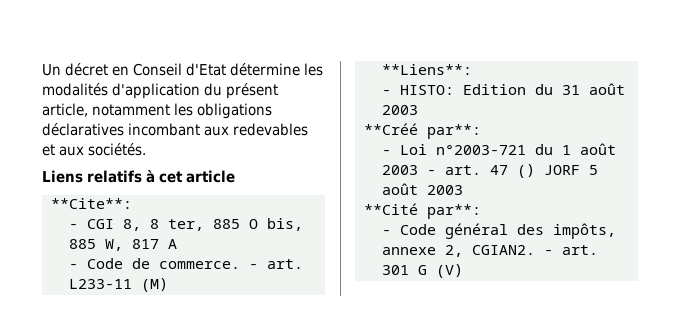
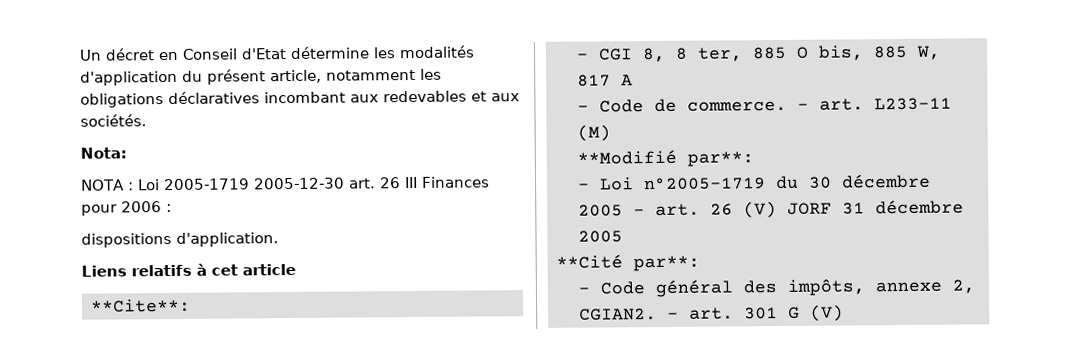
(147, 149) none -> [80,147,127,159] [81,176,490,191] [81,201,172,216] [81,232,279,248] // Nota: // NOTA : Loi 2005-1719 2005-12-30 art. 26 III Finances pour 2006 : // dispositions d'application.
[382,64,472,75] [382,83,625,95] [382,105,418,115] [364,123,481,139] [382,143,616,155] [382,164,598,178] [382,183,463,195] **Liens**: // - HISTO: Edition du 31 août 2003 // **Créé par**: // - Loi n°2003-721 du 1 août 2003 - art. 47 () JORF 5 août 2003 -> [576,149,754,167] [577,173,931,191] [577,199,964,219] [577,230,623,243] **Modifié par**: // - Loi n°2005-1719 du 30 décembre 2005 - art. 26 (V) JORF 31 décembre 2005

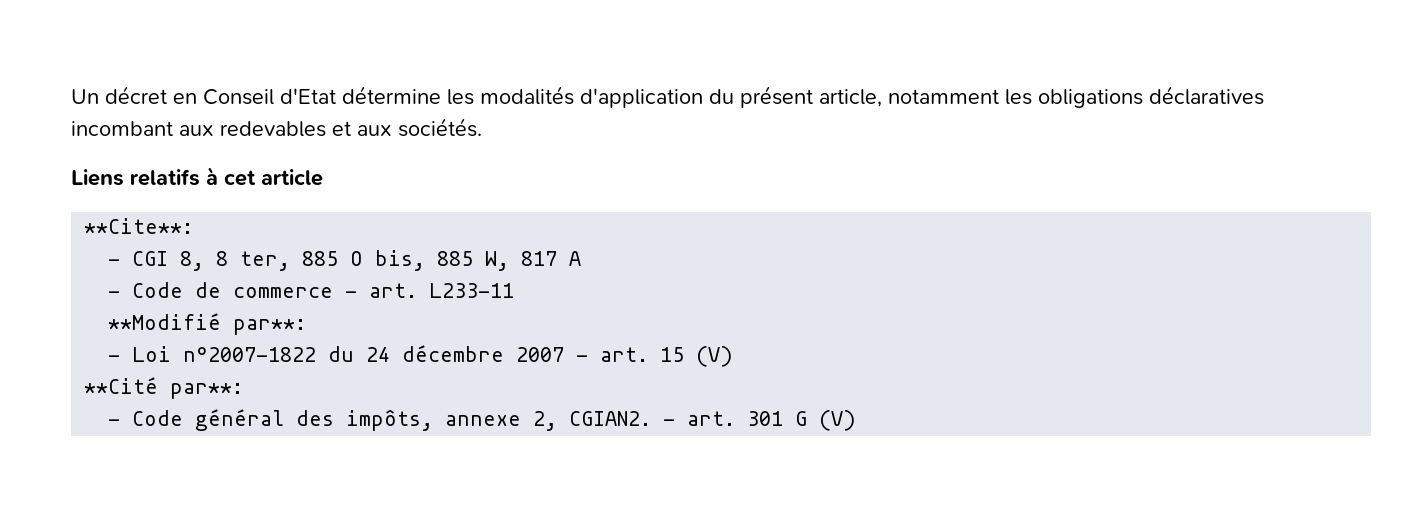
[80,147,127,159] [81,176,490,191] [81,201,172,216] [81,232,279,248] // Nota: // NOTA : Loi 2005-1719 2005-12-30 art. 26 III Finances pour 2006 : // dispositions d'application. -> (482, 127) none
[686,100,787,112] commerce. -> [233,287,334,298] commerce
[576,124,611,142] (M) -> (515, 290) none
[643,173,931,191] [577,199,964,219] [577,230,623,243] n°2005-1719 du 30 décembre 2005 - art. 26 (V) JORF 31 décembre 2005 -> [183,345,734,367] n°2007-1822 du 24 décembre 2007 - art. 15 (V)

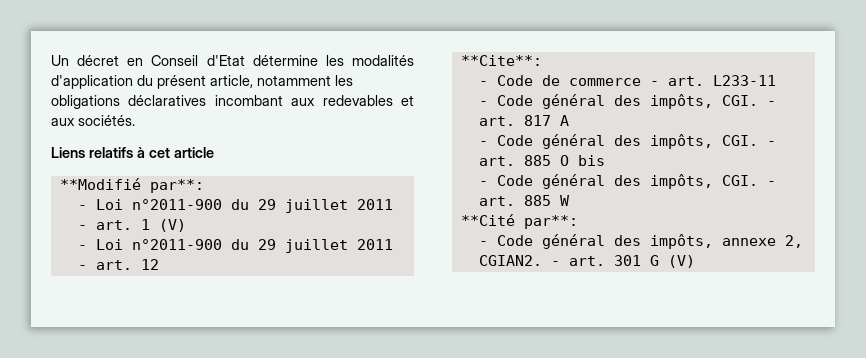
[84,218,194,234] [108,250,582,271] **Cite**: // - CGI 8, 8 ter, 885 O bis, 885 W, 817 A -> [59,178,204,193] [77,199,393,213] [77,219,186,232] [77,239,393,253] [77,259,159,270] [460,55,542,66] **Modifié par**: // - Loi n°2011-900 du 29 juillet 2011 - art. 1 (V) // - Loi n°2011-900 du 29 juillet 2011 - art. 12 // **Cite**:
[108,313,307,335] [108,345,734,367] **Modifié par**: // - Loi n°2007-1822 du 24 décembre 2007 - art. 15 (V) -> [478,94,776,109] [478,115,569,126] [478,134,776,149] [478,155,605,166] [478,174,776,189] [478,195,570,206] - Code général des impôts, CGI. - art. 817 A // - Code général des impôts, CGI. - art. 885 O bis // - Code général des impôts, CGI. - art. 885 W

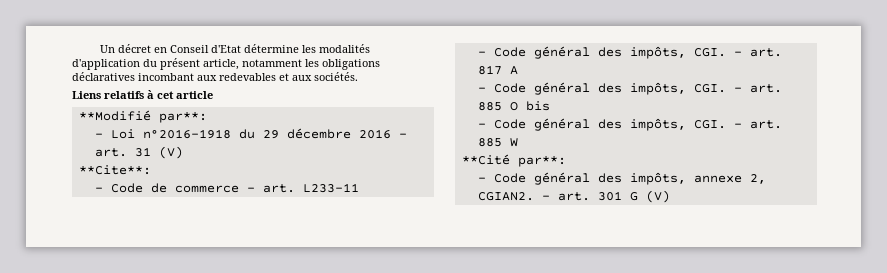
[131,199,393,213] [77,219,186,232] [77,239,393,253] [77,259,159,270] n°2011-900 du 29 juillet 2011 - art. 1 (V) // - Loi n°2011-900 du 29 juillet 2011 - art. 12 -> [142,128,407,139] [94,146,183,159] n°2016-1918 du 29 décembre 2016 - art. 31 (V)

